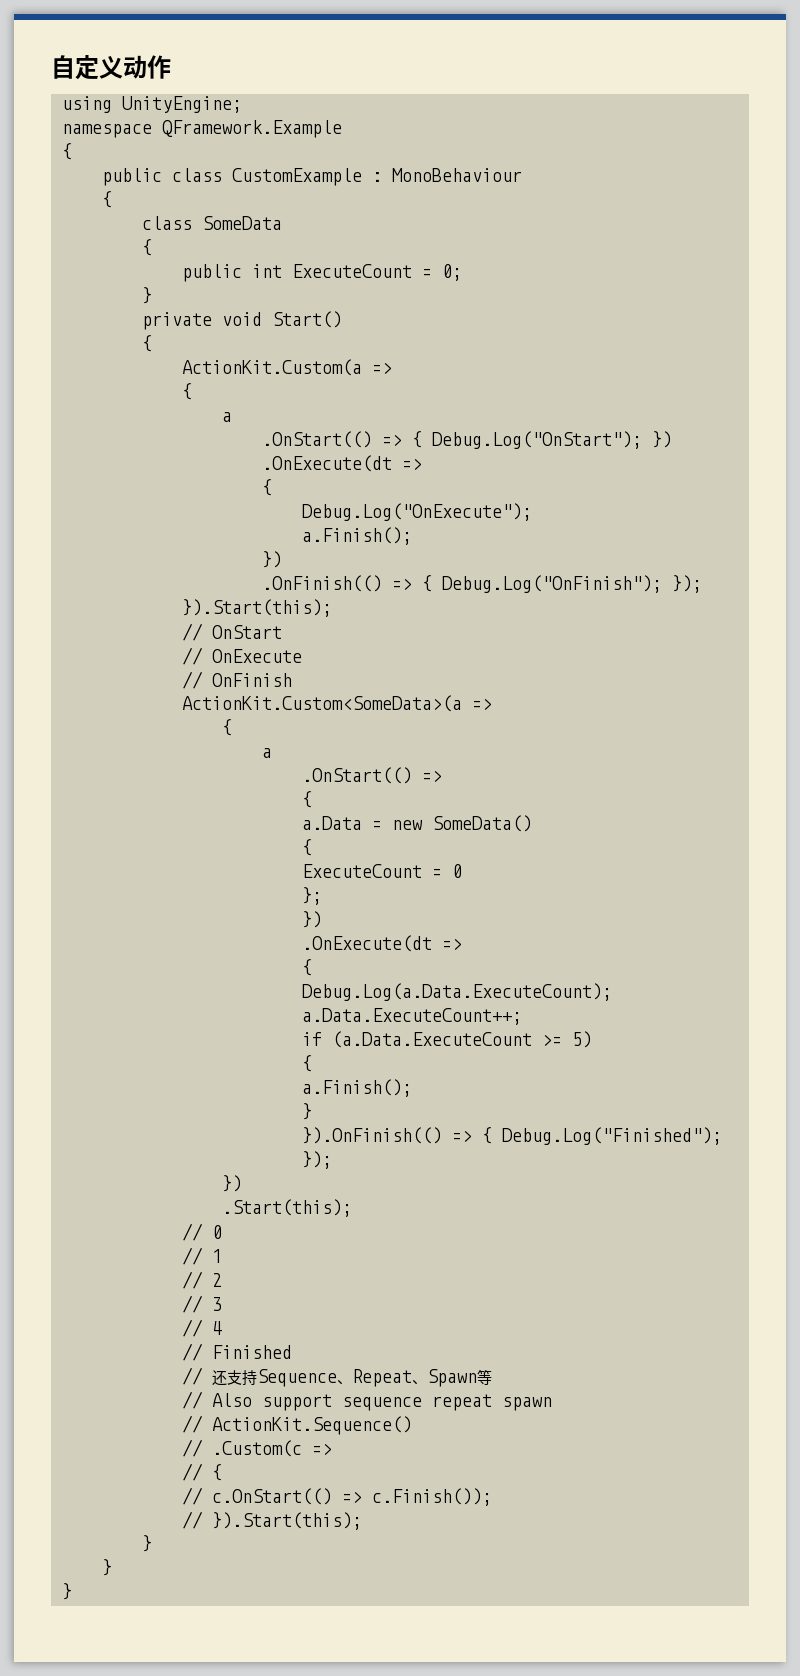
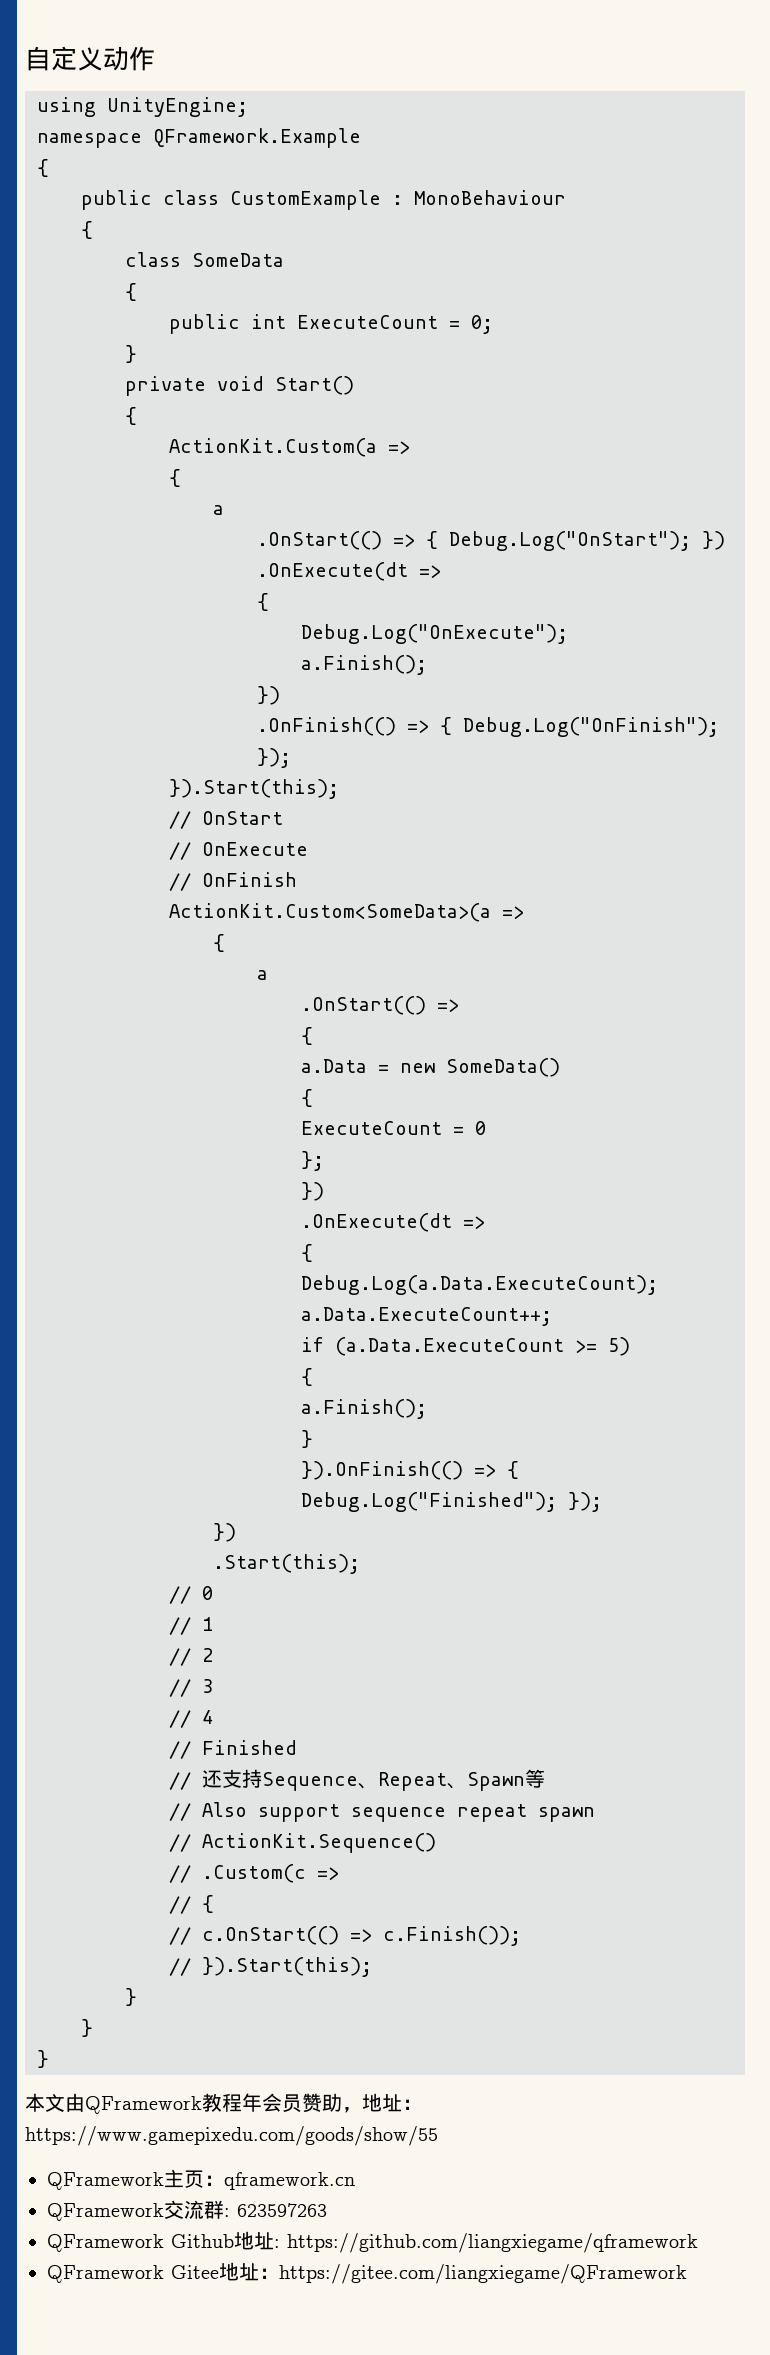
(73, 1591) none -> [25,2093,422,2114] [25,2126,438,2146] [47,2169,355,2190] [47,2200,327,2221] [47,2231,698,2253] [47,2262,687,2284] // 本文由QFramework教程年会员赞助，地址：https://www.gamepixedu.com/goods/show/55 // QFramework主页：qframework.cn // QFramework交流群: 623597263 // QFramework Github地址: https://github.com/liangxiegame/qframework // QFramework Gitee地址：https://gitee.com/liangxiegame/QFramework

